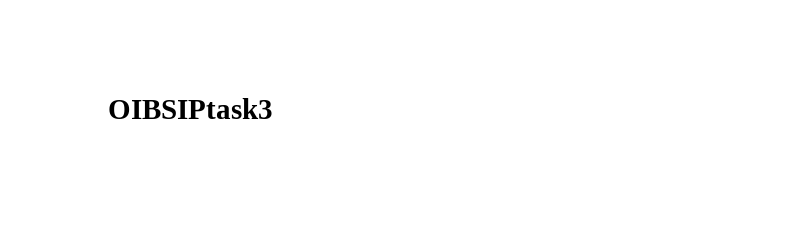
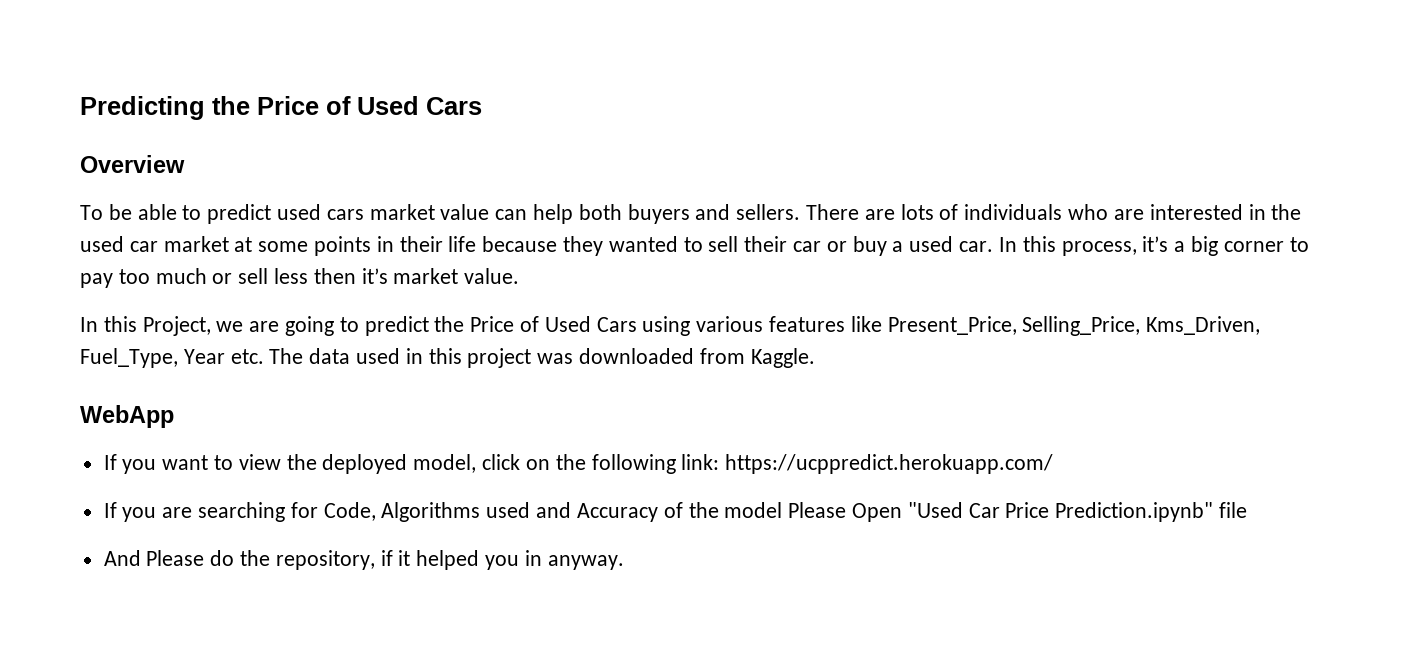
[108,98,273,119] OIBSIPtask3 -> [80,96,482,120] [80,155,185,173] [80,204,1302,224] [80,236,1309,256] [80,268,520,288] [80,316,1261,336] [80,348,815,368] [80,405,174,428] [103,454,1054,474] [103,502,1247,522] [103,550,624,570] Predicting the Price of Used Cars // Overview // To be able to predict used cars market value can help both buyers and sellers. There are lots of individuals who are interested in the used car market at some points in their life because they wanted to sell their car or buy a used car. In this process, it’s a big corner to pay too much or sell less then it’s market value. // In this Project, we are going to predict the Price of Used Cars using various features like Present_Price, Selling_Price, Kms_Driven, Fuel_Type, Year etc. The data used in this project was downloaded from Kaggle. // WebApp // If you want to view the deployed model, click on the following link: https://ucppredict.herokuapp.com/ // If you are searching for Code, Algorithms used and Accuracy of the model Please Open "Used Car Price Prediction.ipynb" file // And Please do the repository, if it helped you in anyway.

